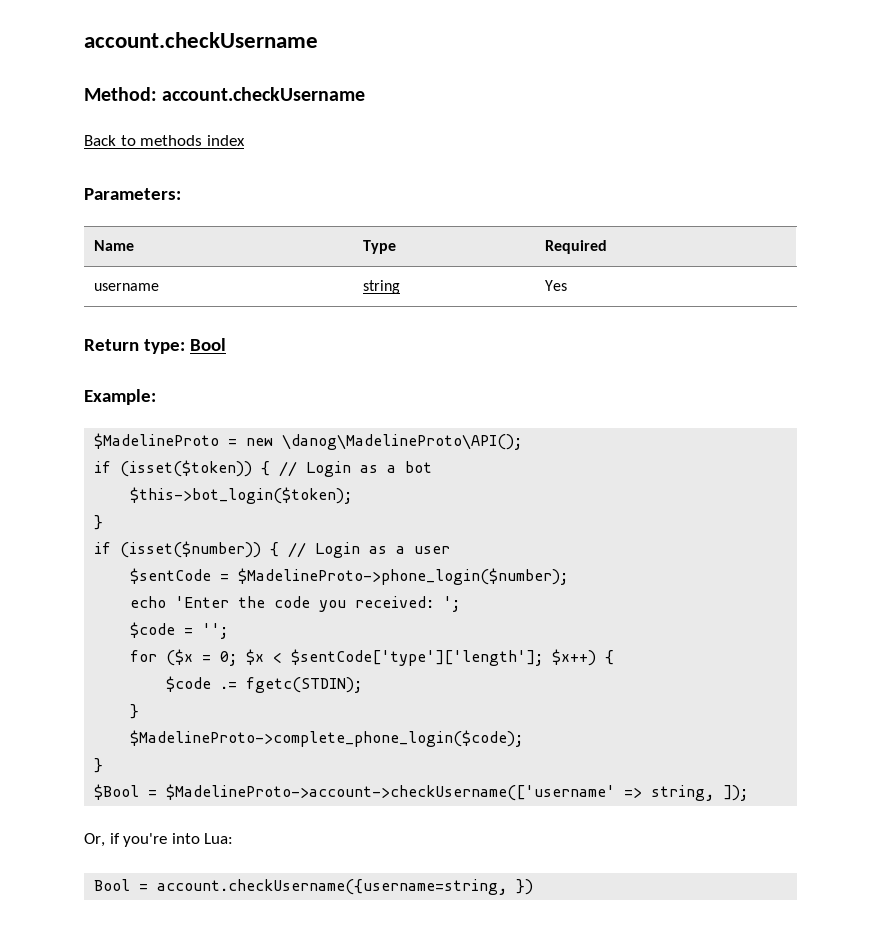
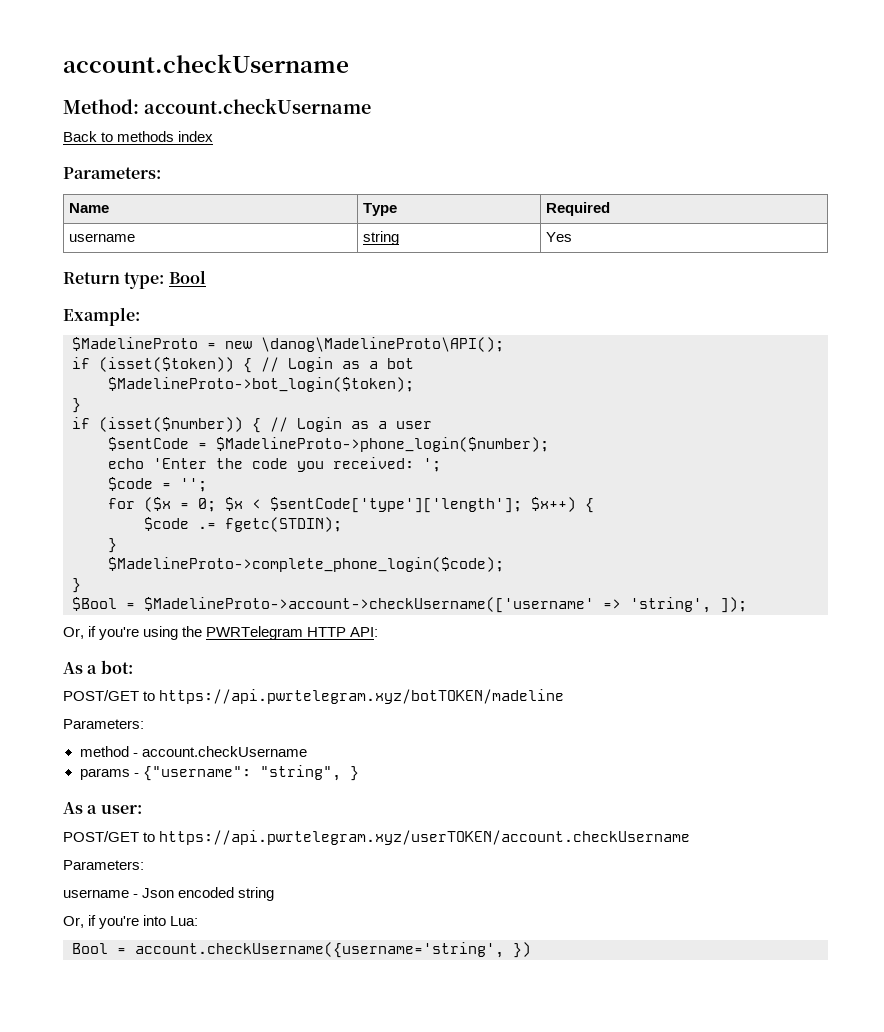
[130,487,353,504] $this->bot_login($token); -> [108,377,414,392] $MadelineProto->bot_login($token);
[651,785,715,801] string, -> [630,597,711,613] 'string',
(749, 793) none -> [63,626,379,640] [63,660,133,674] [63,689,565,704] [63,719,144,729] [79,746,307,757] [79,765,359,781] [63,802,142,814] [63,830,691,845] [63,860,144,870] [63,887,275,901] // Or, if you're using the PWRTelegram HTTP API: // As a bot: // POST/GET to https://api.pwrtelegram.xyz/botTOKEN/madeline // Parameters: // method - account.checkUsername // params - {"username": "string", } // As a user: // POST/GET to https://api.pwrtelegram.xyz/userTOKEN/account.checkUsername // Parameters: // username - Json encoded string
[157,879,508,895] account.checkUsername({username=string, -> [135,942,504,958] account.checkUsername({username='string',

